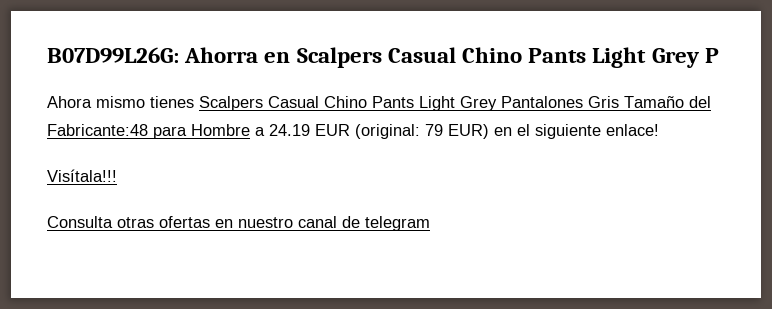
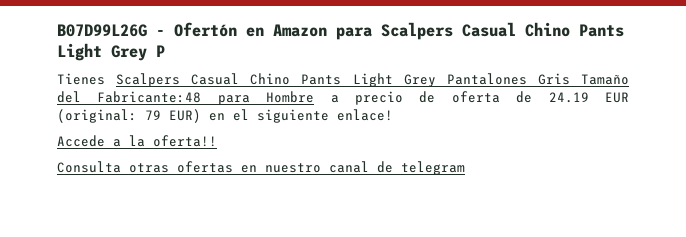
[47,47,291,63] B07D99L26G: Ahorra en -> [57,22,372,40] B07D99L26G - Ofertón en Amazon para
[47,96,194,108] Ahora mismo tienes -> [57,73,105,85] Tienes
(265, 131) none -> [355,91,533,105] precio de oferta de
[47,169,117,182] Visítala!!! -> [57,135,217,147] Accede a la oferta!!

